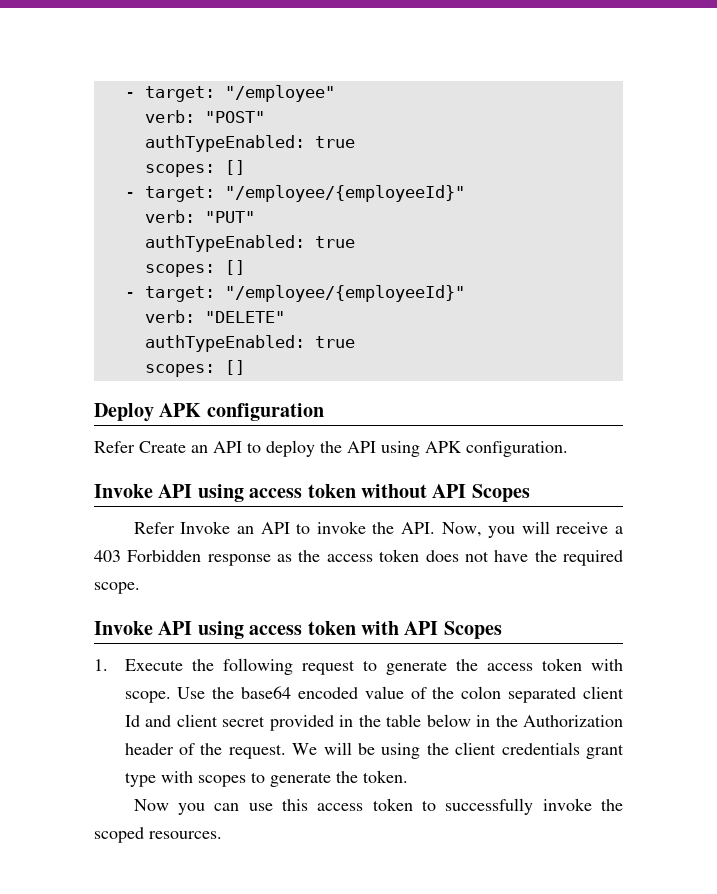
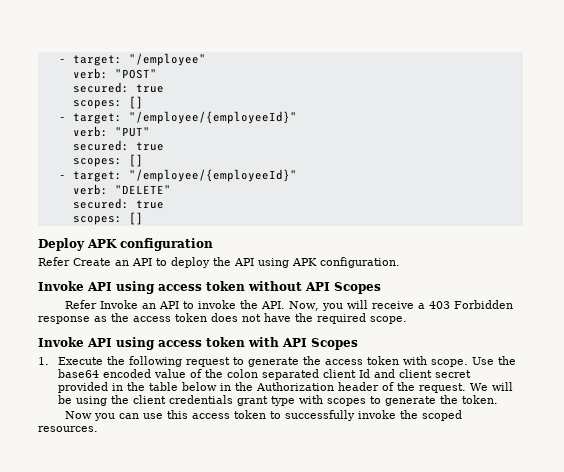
[144,135,305,152] authTypeEnabled: -> [72,82,129,93] secured:
[144,235,305,252] authTypeEnabled: -> [72,140,129,151] secured:
[144,335,305,352] authTypeEnabled: -> [72,198,129,209] secured:

